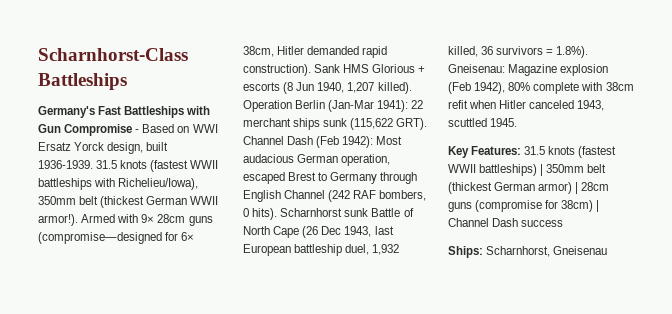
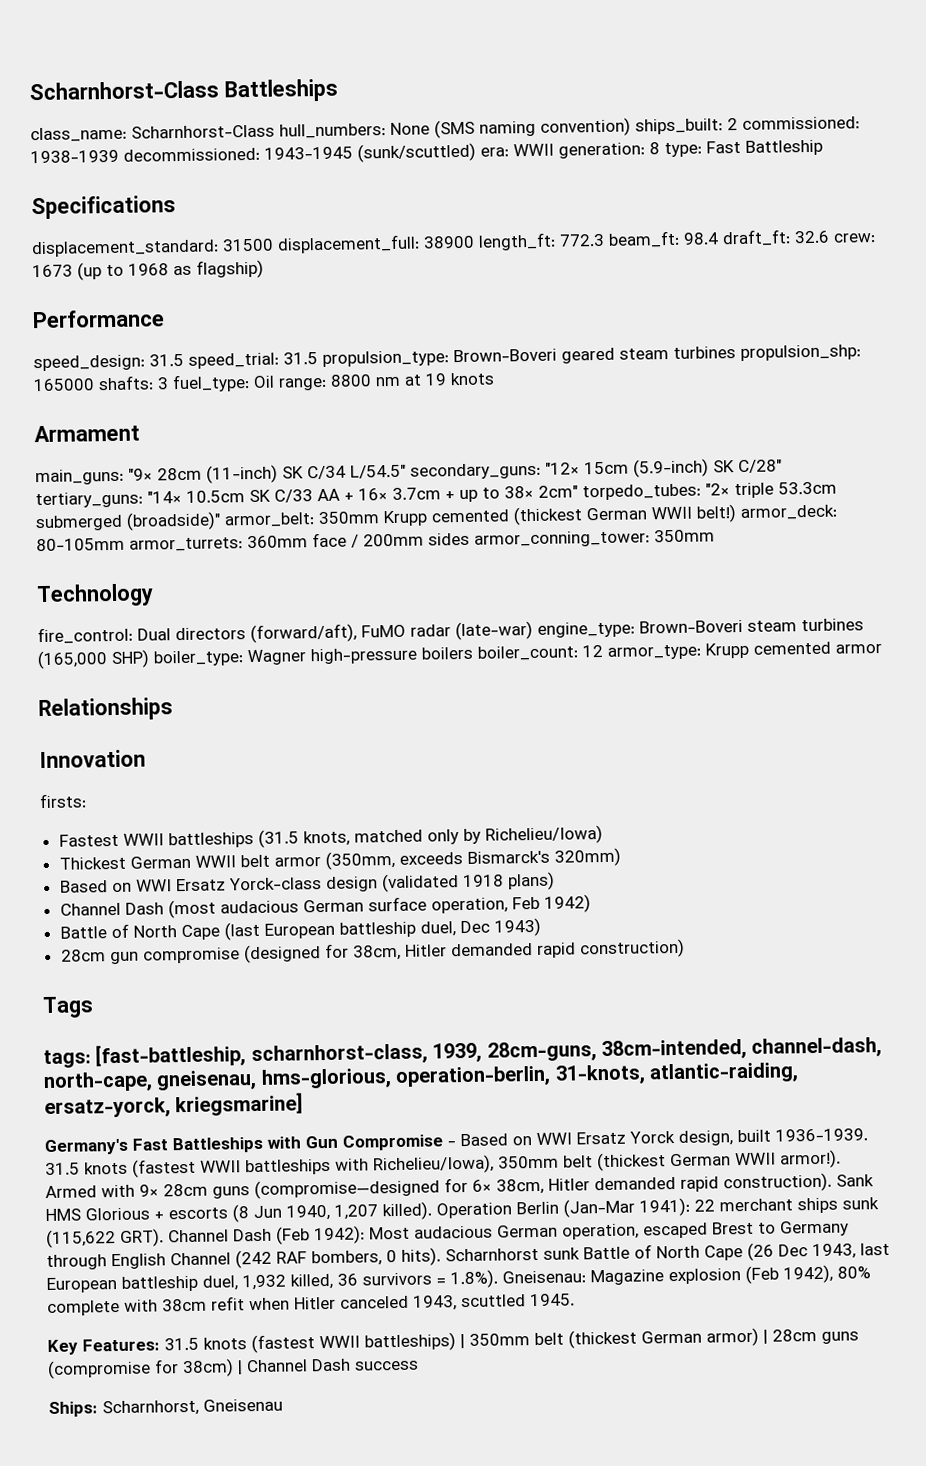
(127, 81) none -> [30,116,860,143] [30,139,823,164] [31,195,176,220] [31,229,876,258] [32,259,264,281] [32,309,165,329] [33,344,861,372] [33,372,495,393] [34,424,140,443] [35,458,782,486] [35,481,837,509] [35,504,837,532] [36,529,715,552] [36,583,154,608] [37,618,864,645] [37,641,882,670] [38,697,173,722] [39,749,146,769] [39,793,87,809] [58,825,603,849] [58,847,621,870] [59,871,555,893] [59,894,591,919] [59,917,541,941] [60,938,685,965] [42,996,94,1019] [43,1037,883,1069] [43,1062,799,1093] [44,1092,304,1119] // class_name: Scharnhorst-Class hull_numbers: None (SMS naming convention) ships_built: 2 commissioned: 1938-1939 decommissioned: 1943-1945 (sunk/scuttled) era: WWII generation: 8 type: Fast Battleship // Specifications // displacement_standard: 31500 displacement_full: 38900 length_ft: 772.3 beam_ft: 98.4 draft_ft: 32.6 crew: 1673 (up to 1968 as flagship) // Performance // speed_design: 31.5 speed_trial: 31.5 propulsion_type: Brown-Boveri geared steam turbines propulsion_shp: 165000 shafts: 3 fuel_type: Oil range: 8800 nm at 19 knots // Armament // main_guns: "9× 28cm (11-inch) SK C/34 L/54.5" secondary_guns: "12× 15cm (5.9-inch) SK C/28" tertiary_guns: "14× 10.5cm SK C/33 AA + 16× 3.7cm + up to 38× 2cm" torpedo_tubes: "2× triple 53.3cm submerged (broadside)" armor_belt: 350mm Krupp cemented (thickest German WWII belt!) armor_deck: 80-105mm armor_turrets: 360mm face / 200mm sides armor_conning_tower: 350mm // Technology // fire_control: Dual directors (forward/aft), FuMO radar (late-war) engine_type: Brown-Boveri steam turbines (165,000 SHP) boiler_type: Wagner high-pressure boilers boiler_count: 12 armor_type: Krupp cemented armor // Relationships // Innovation // firsts: // Fastest WWII battleships (31.5 knots, matched only by Richelieu/Iowa) // Thickest German WWII belt armor (350mm, exceeds Bismarck's 320mm) // Based on WWI Ersatz Yorck-class design (validated 1918 plans) // Channel Dash (most audacious German surface operation, Feb 1942) // Battle of North Cape (last European battleship duel, Dec 1943) // 28cm gun compromise (designed for 38cm, Hitler demanded rapid construction) // Tags // tags: [fast-battleship, scharnhorst-class, 1939, 28cm-guns, 38cm-intended, channel-dash, north-cape, gneisenau, hms-glorious, operation-berlin, 31-knots, atlantic-raiding, ersatz-yorck, kriegsmarine]

